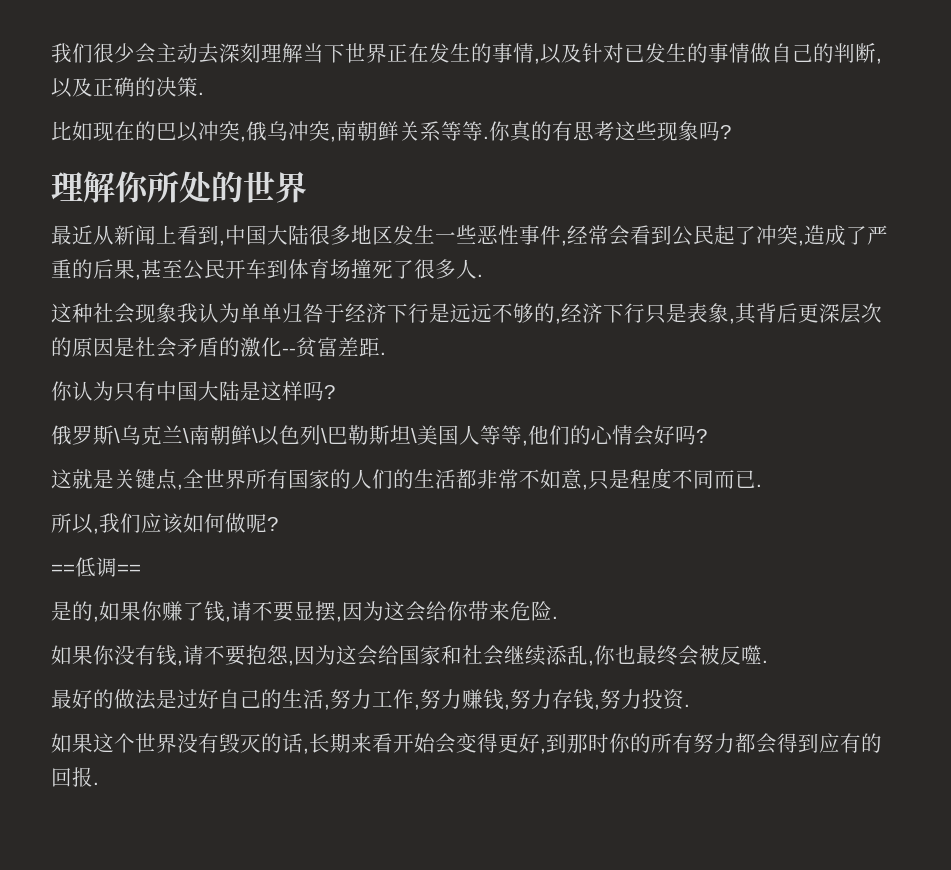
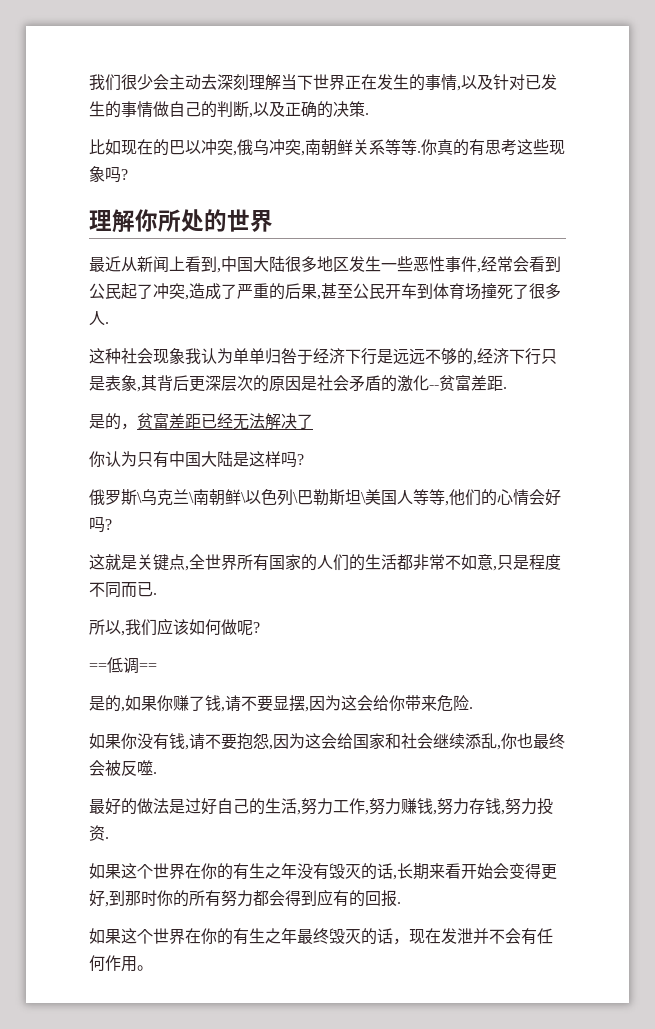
(386, 353) none -> [89,413,313,430] // 是的，贫富差距已经无法解决了
(177, 743) none -> [185,863,297,880] 在你的有生之年
(99, 783) none -> [89,928,553,945] [89,955,153,972] // 如果这个世界在你的有生之年最终毁灭的话，现在发泄并不会有任何作用。

